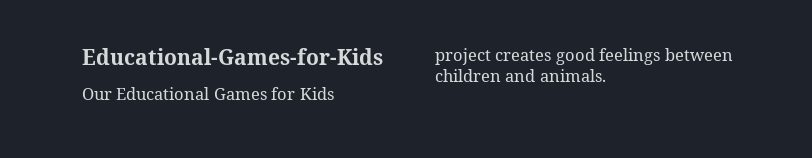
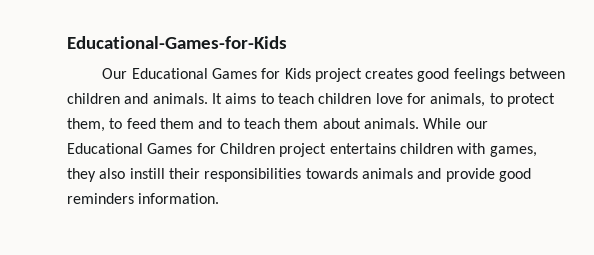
(606, 75) none -> [211,93,555,107] [67,118,488,132] [67,143,537,157] [67,168,531,182] [67,193,220,204] It aims to teach children love for animals, to protect them, to feed them and to teach them about animals. While our Educational Games for Children project entertains children with games, they also instill their responsibilities towards animals and provide good reminders information.

